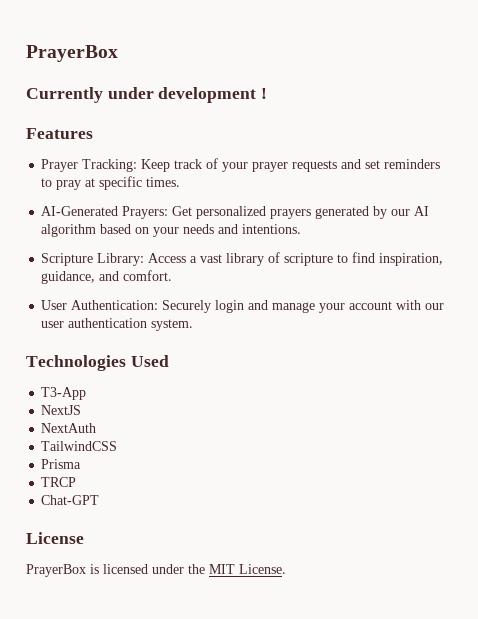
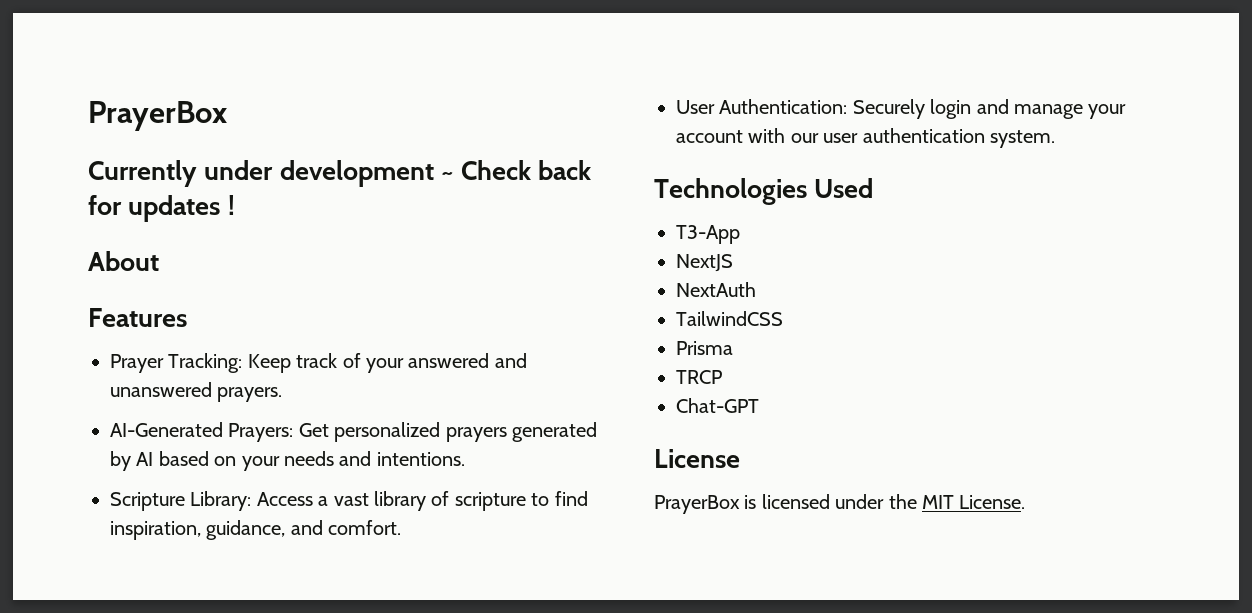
(257, 95) none -> [440,160,592,180] [88,195,221,222] ~ Check back for updates
(268, 93) none -> [88,251,159,271] // About
[252,159,441,172] [41,176,181,190] prayer requests and set reminders to pray at specific times. -> [408,353,527,368] [110,382,283,402] answered and unanswered prayers.
[391,206,430,216] [41,224,97,237] our AI algorithm -> [136,452,154,466] AI

